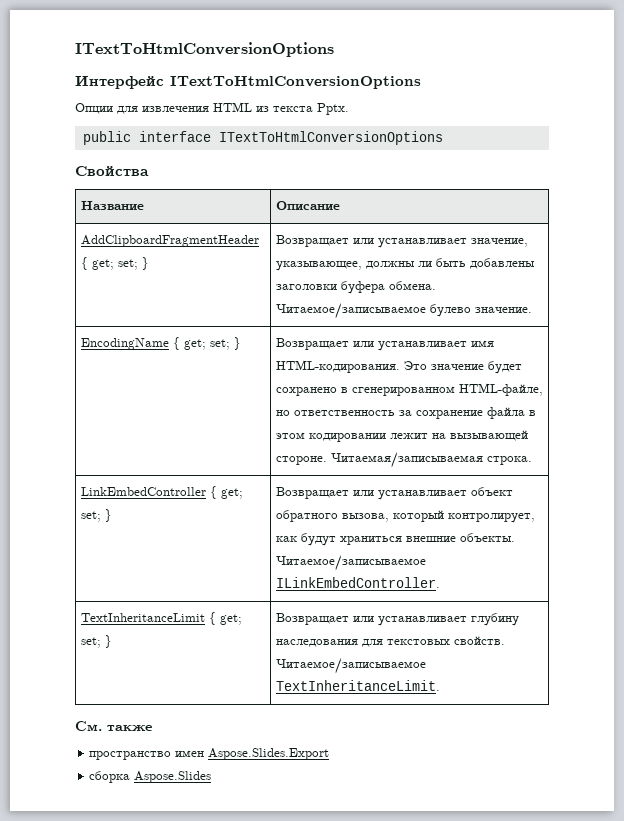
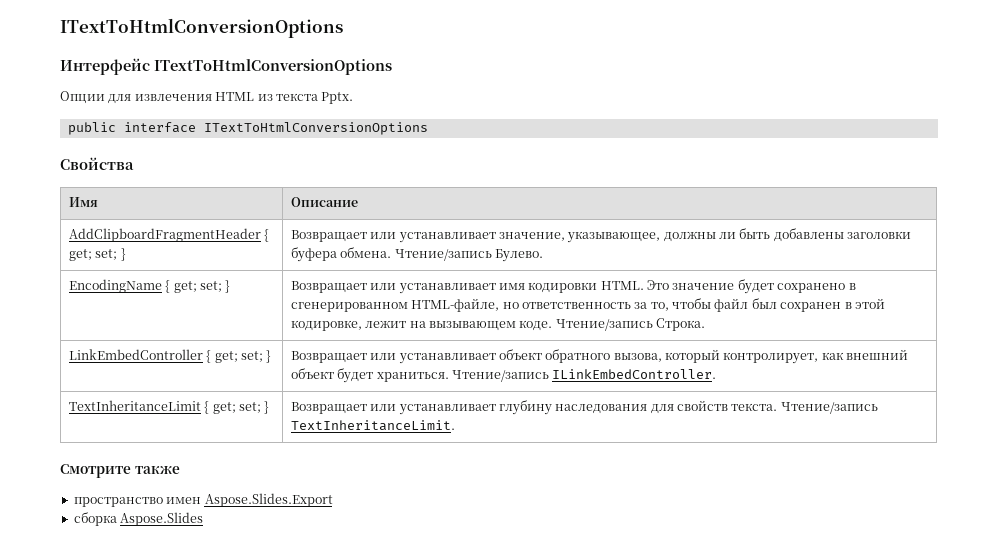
[80,200,144,210] Название -> [68,197,98,207] Имя
[275,303,532,319] Читаемое/записываемое булево значение. -> [394,249,543,262] Чтение/запись Булево.
[275,360,400,373] HTML-кодирования. -> [528,281,644,293] кодировки HTML.
[415,407,536,419] [275,430,528,442] [275,452,532,468] сохранение файла в этом кодировании лежит на вызывающей стороне. Читаемая/записываемая строка. -> [650,298,885,312] [290,318,706,331] то, чтобы файл был сохранен в этой кодировке, лежит на вызывающем коде. Чтение/запись Строка.
[300,533,515,546] [275,555,426,571] будут храниться внешние объекты. Читаемое/записываемое -> [846,349,909,360] [290,368,549,383] внешний объект будет храниться. Чтение/запись
[386,636,505,645] [275,658,426,674] текстовых свойств. Читаемое/записываемое -> [677,400,878,414] свойств текста. Чтение/запись
[75,721,102,731] См. -> [60,464,131,478] Смотрите

